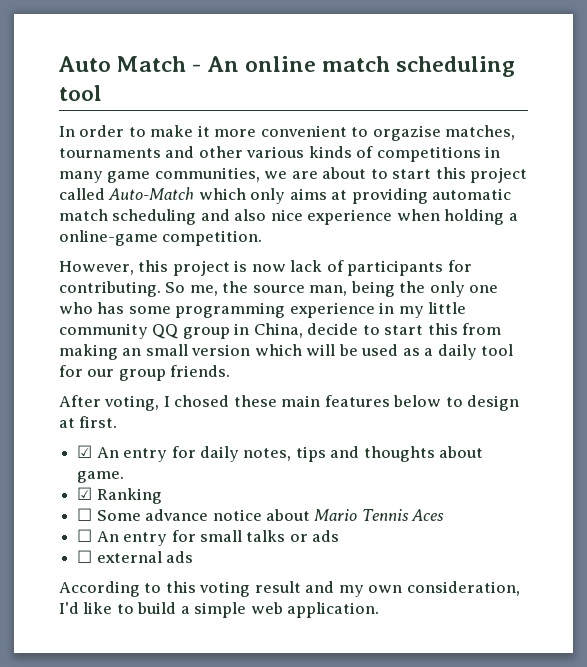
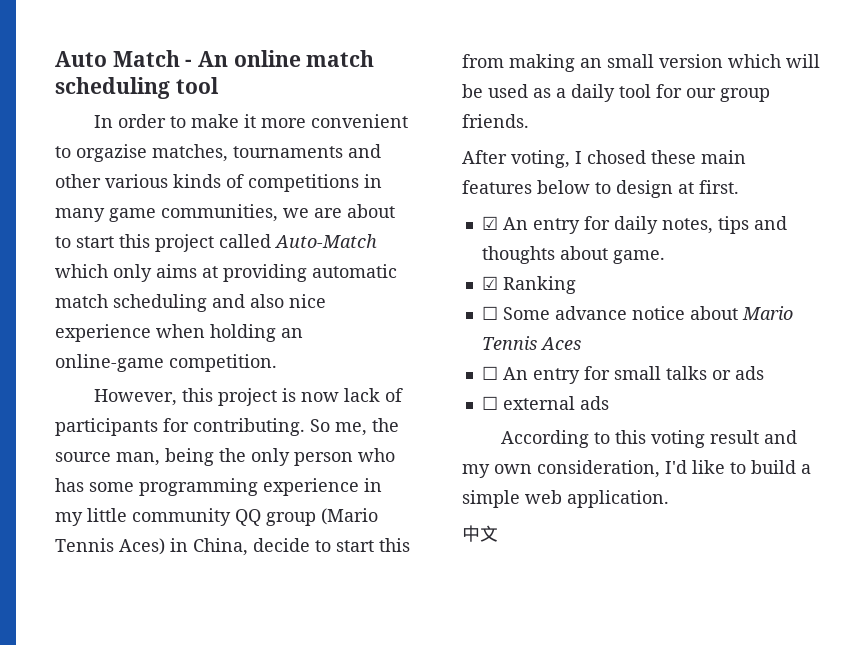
[508,213,518,221] a -> [281,328,303,338] an
[469,285,499,293] one -> [294,452,353,466] person
(230, 333) none -> [321,508,378,525] [55,538,165,555] (Mario Tennis Aces)
(380, 610) none -> [462,525,498,542] // 中文

